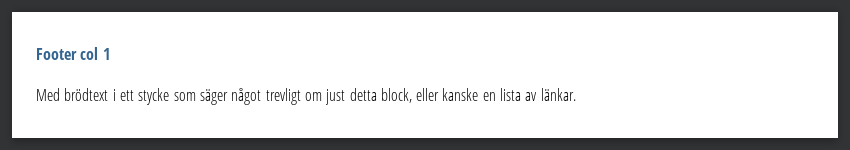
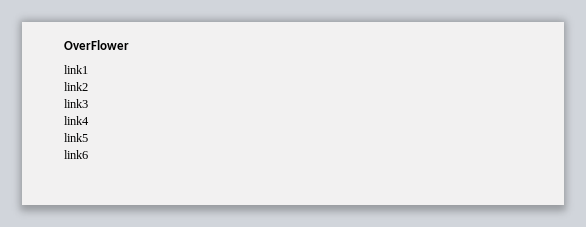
[36,47,110,60] [36,88,576,105] Footer col 1 // Med brödtext i ett stycke som säger något trevligt om just detta block, eller kanske en lista av länkar. -> [64,40,129,50] [64,65,88,74] [64,82,88,91] [64,99,88,108] [64,116,89,125] [64,133,88,142] [64,150,88,159] OverFlower // link1 // link2 // link3 // link4 // link5 // link6

